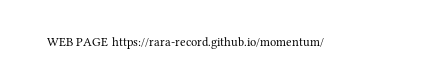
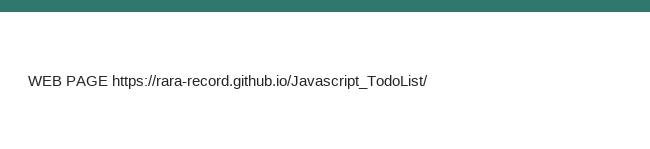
[111,37,324,49] https://rara-record.github.io/momentum/ -> [112,75,429,89] https://rara-record.github.io/Javascript_TodoList/

